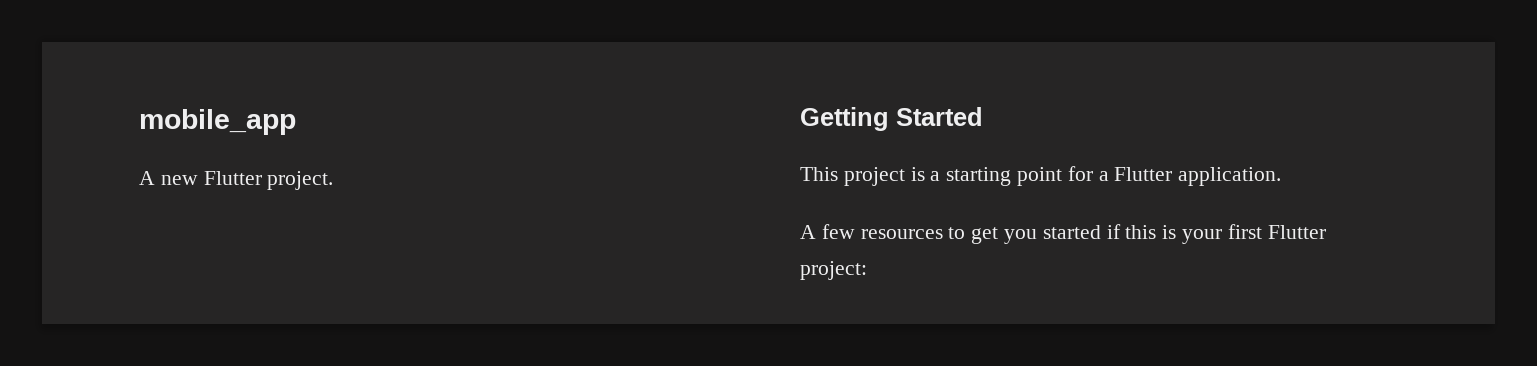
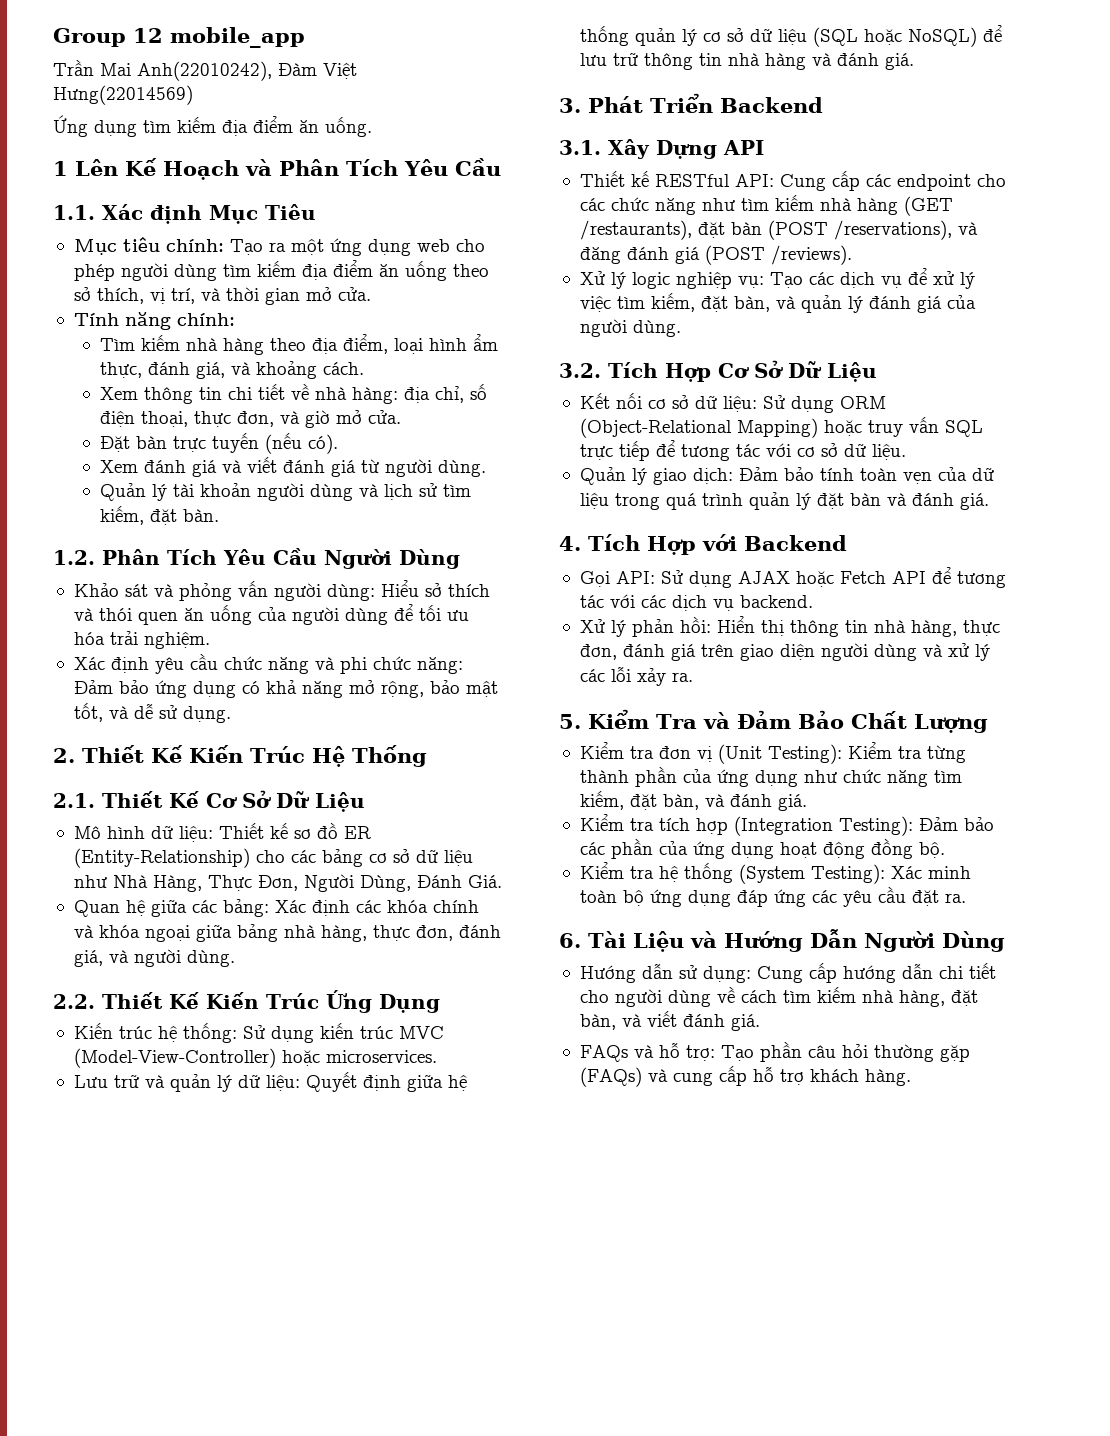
(139, 122) none -> [53,28,163,47] Group 12
[139,171,334,190] [800,107,983,131] [800,166,1282,186] [800,224,1326,244] [800,261,867,280] A new Flutter project. // Getting Started // This project is a starting point for a Flutter application. // A few resources to get you started if this is your first Flutter project: -> [53,59,357,81] [53,85,193,105] [53,115,372,137] [53,158,501,180] [53,204,316,224] [73,237,485,256] [73,260,489,281] [73,287,371,305] [73,312,235,330] [100,334,499,355] [100,361,365,379] [100,383,488,404] [100,410,402,428] [100,432,339,454] [100,456,487,477] [100,483,472,501] [100,505,220,525] [53,548,460,569] [73,580,490,601] [73,604,469,625] [73,631,210,649] [73,653,463,674] [73,680,498,698] [73,702,231,723] [53,745,427,767] [53,790,365,812] [73,822,371,842] [73,848,473,868] [73,874,502,892] [73,899,479,917] [73,924,501,942] [73,949,235,967] [53,990,440,1013] [73,1022,444,1043] [73,1048,437,1068] [73,1071,467,1092] [579,25,1002,47] [579,53,914,70] [559,93,823,113] [559,139,764,159] [579,170,1006,191] [579,194,953,216] [579,220,978,240] [579,245,852,265] [579,268,975,289] [579,292,976,313] [579,319,681,337] [559,360,877,382] [579,392,886,413] [579,416,983,438] [579,440,906,461] [579,467,994,485] [579,492,989,510] [559,534,847,555] [579,567,1006,588] [579,594,813,611] [579,616,1000,637] [579,643,990,661] [579,666,693,686] [559,709,988,733] [579,742,966,764] [579,766,962,787] [579,790,807,811] [579,814,994,836] [579,838,945,859] [579,862,971,884] [579,886,966,907] [559,929,1005,952] [579,962,996,983] [579,986,978,1007] [579,1010,760,1031] [579,1041,970,1062] [579,1065,911,1087] Trần Mai Anh(22010242), Đàm Việt Hưng(22014569) // Ứng dụng tìm kiếm địa điểm ăn uống. // 1 Lên Kế Hoạch và Phân Tích Yêu Cầu // 1.1. Xác định Mục Tiêu // Mục tiêu chính: Tạo ra một ứng dụng web cho phép người dùng tìm kiếm địa điểm ăn uống theo sở thích, vị trí, và thời gian mở cửa. // Tính năng chính: // Tìm kiếm nhà hàng theo địa điểm, loại hình ẩm thực, đánh giá, và khoảng cách. // Xem thông tin chi tiết về nhà hàng: địa chỉ, số điện thoại, thực đơn, và giờ mở cửa. // Đặt bàn trực tuyến (nếu có). // Xem đánh giá và viết đánh giá từ người dùng. // Quản lý tài khoản người dùng và lịch sử tìm kiếm, đặt bàn. // 1.2. Phân Tích Yêu Cầu Người Dùng // Khảo sát và phỏng vấn người dùng: Hiểu sở thích và thói quen ăn uống của người dùng để tối ưu hóa trải nghiệm. // Xác định yêu cầu chức năng và phi chức năng: Đảm bảo ứng dụng có khả năng mở rộng, bảo mật tốt, và dễ sử dụng. // 2. Thiết Kế Kiến Trúc Hệ Thống // 2.1. Thiết Kế Cơ Sở Dữ Liệu // Mô hình dữ liệu: Thiết kế sơ đồ ER (Entity-Relationship) cho các bảng cơ sở dữ liệu như Nhà Hàng, Thực Đơn, Người Dùng, Đánh Giá. // Quan hệ giữa các bảng: Xác định các khóa chính và khóa ngoại giữa bảng nhà hàng, thực đơn, đánh giá, và người dùng. // 2.2. Thiết Kế Kiến Trúc Ứng Dụng // Kiến trúc hệ thống: Sử dụng kiến trúc MVC (Model-View-Controller) hoặc microservices. // Lưu trữ và quản lý dữ liệu: Quyết định giữa hệ thống quản lý cơ sở dữ liệu (SQL hoặc NoSQL) để lưu trữ thông tin nhà hàng và đánh giá. // 3. Phát Triển Backend // 3.1. Xây Dựng API // Thiết kế RESTful API: Cung cấp các endpoint cho các chức năng như tìm kiếm nhà hàng (GET /restaurants), đặt bàn (POST /reservations), và đăng đánh giá (POST /reviews). // Xử lý logic nghiệp vụ: Tạo các dịch vụ để xử lý việc tìm kiếm, đặt bàn, và quản lý đánh giá của người dùng. // 3.2. Tích Hợp Cơ Sở Dữ Liệu // Kết nối cơ sở dữ liệu: Sử dụng ORM (Object-Relational Mapping) hoặc truy vấn SQL trực tiếp để tương tác với cơ sở dữ liệu. // Quản lý giao dịch: Đảm bảo tính toàn vẹn của dữ liệu trong quá trình quản lý đặt bàn và đánh giá. // 4. Tích Hợp với Backend // Gọi API: Sử dụng AJAX hoặc Fetch API để tương tác với các dịch vụ backend. // Xử lý phản hồi: Hiển thị thông tin nhà hàng, thực đơn, đánh giá trên giao diện người dùng và xử lý các lỗi xảy ra. // 5. Kiểm Tra và Đảm Bảo Chất Lượng // Kiểm tra đơn vị (Unit Testing): Kiểm tra từng thành phần của ứng dụng như chức năng tìm kiếm, đặt bàn, và đánh giá. // Kiểm tra tích hợp (Integration Testing): Đảm bảo các phần của ứng dụng hoạt động đồng bộ. // Kiểm tra hệ thống (System Testing): Xác minh toàn bộ ứng dụng đáp ứng các yêu cầu đặt ra. // 6. Tài Liệu và Hướng Dẫn Người Dùng // Hướng dẫn sử dụng: Cung cấp hướng dẫn chi tiết cho người dùng về cách tìm kiếm nhà hàng, đặt bàn, và viết đánh giá. // FAQs và hỗ trợ: Tạo phần câu hỏi thường gặp (FAQs) và cung cấp hỗ trợ khách hàng.

